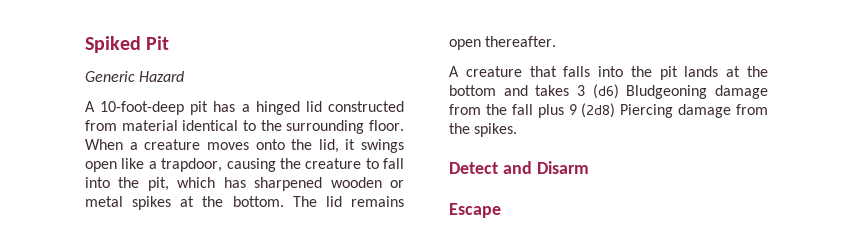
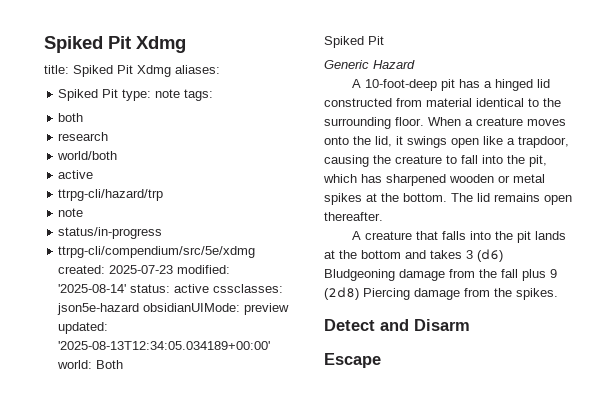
[85,36,170,53] Spiked Pit -> [44,36,186,53] [44,65,220,77] [58,89,214,101] [58,113,84,122] [58,132,109,141] [57,151,118,160] [58,170,94,179] [58,189,164,201] [58,208,84,217] [58,227,163,239] [58,246,256,258] [58,265,231,274] [58,284,284,293] [57,303,290,315] [58,322,109,334] [58,341,271,350] [57,360,124,369] [324,36,384,48] Spiked Pit Xdmg // title: Spiked Pit Xdmg aliases: // Spiked Pit type: note tags: // both // research // world/both // active // ttrpg-cli/hazard/trp // note // status/in-progress // ttrpg-cli/compendium/src/5e/xdmg created: 2025-07-23 modified: '2025-08-14' status: active cssclasses: json5e-hazard obsidianUIMode: preview updated: '2025-08-13T12:34:05.034189+00:00' world: Both // Spiked Pit

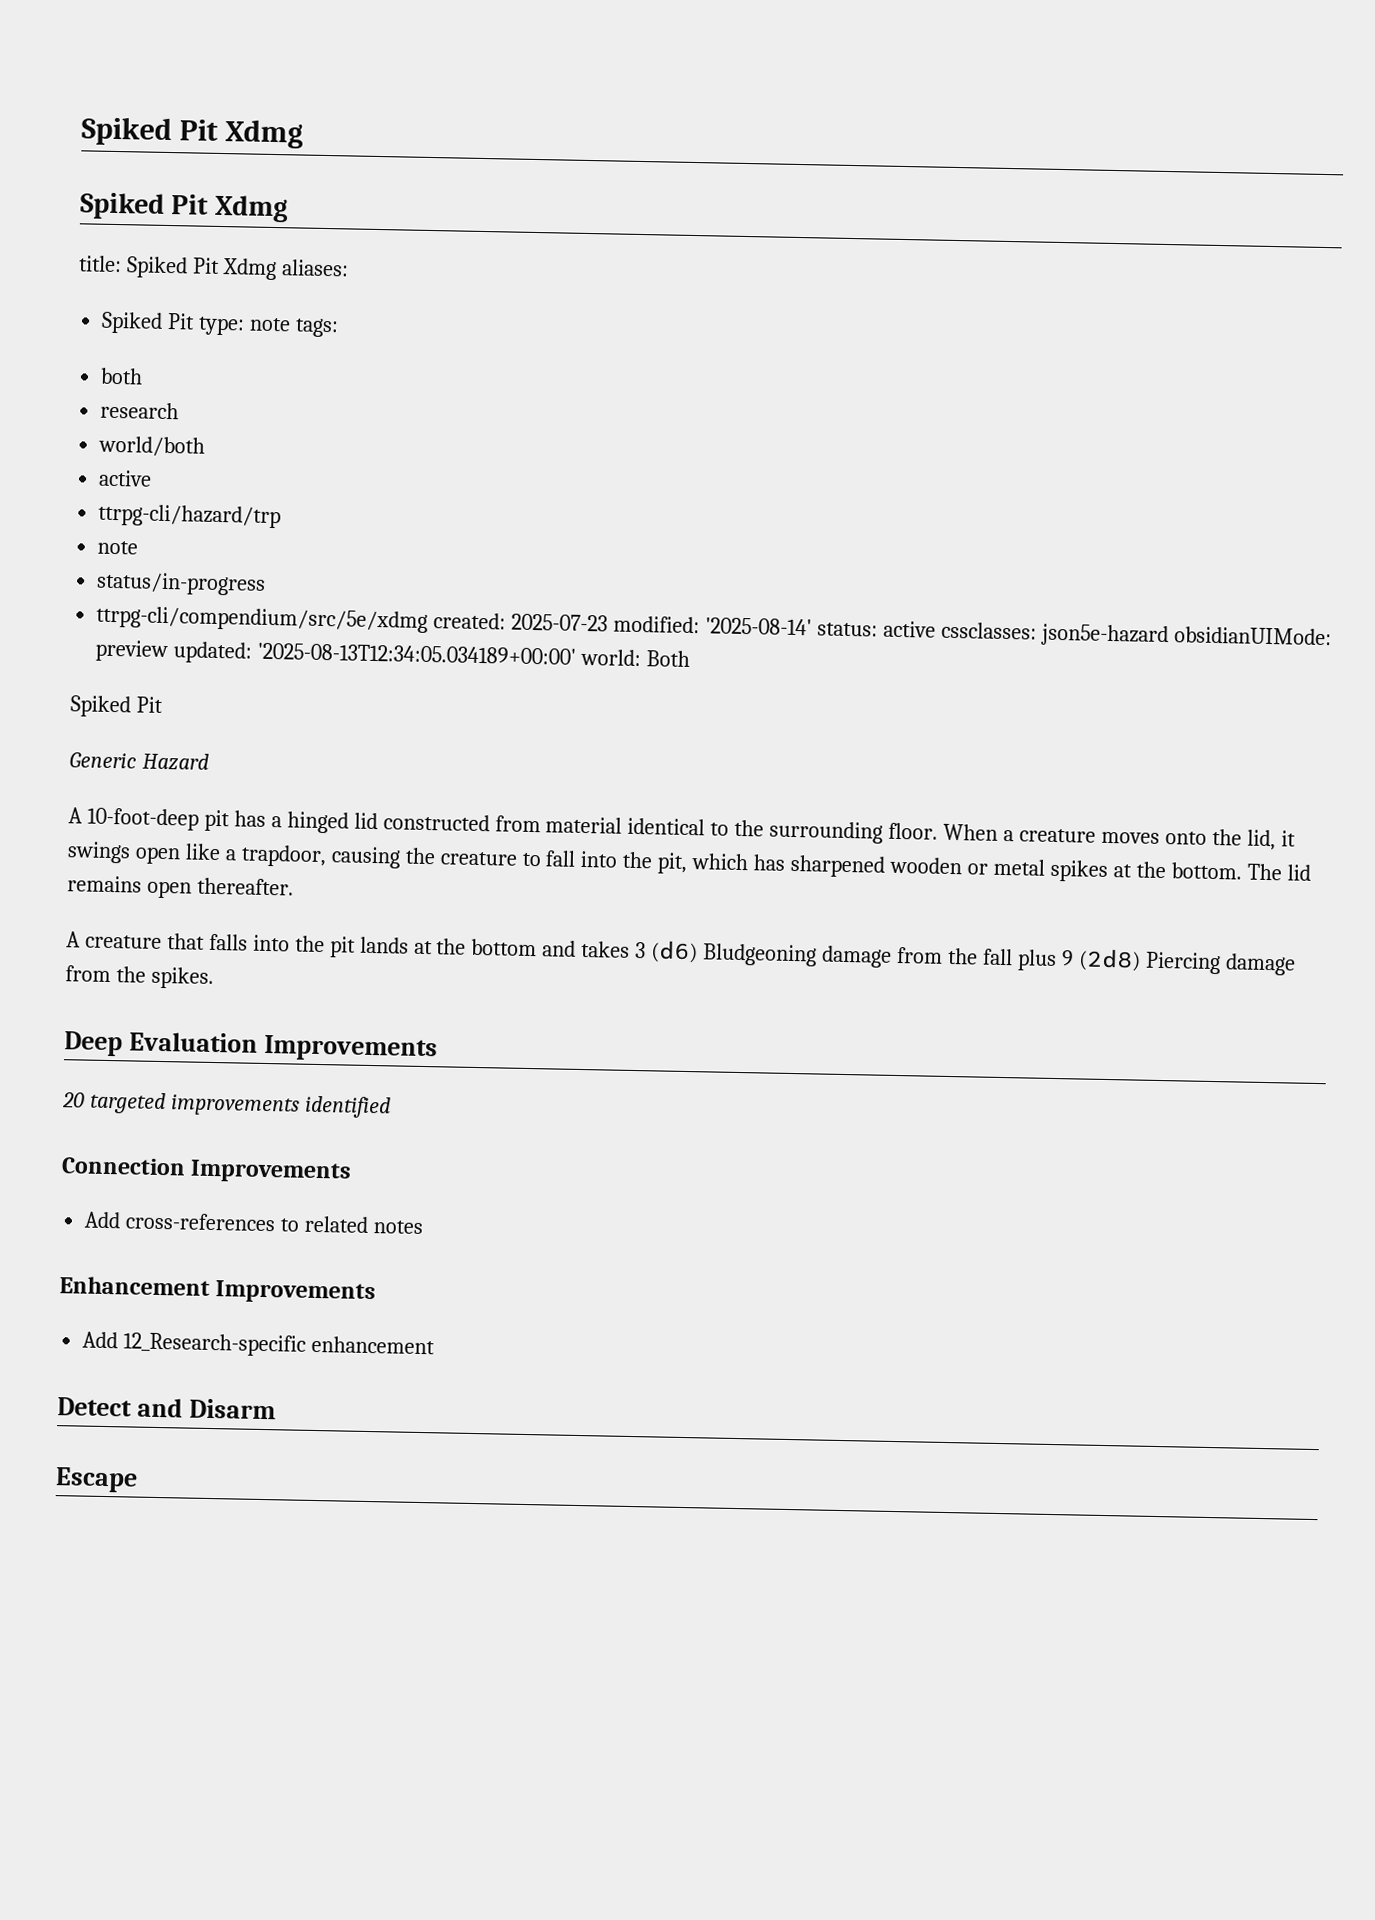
[44,36,186,53] Spiked Pit Xdmg -> [81,116,304,149] [79,192,288,223] Spiked Pit Xdmg // Spiked Pit Xdmg
(558, 294) none -> [64,1031,438,1063] [62,1091,391,1119] [61,1157,353,1184] [84,1211,423,1235] [59,1276,377,1305] [82,1331,436,1357] // Deep Evaluation Improvements // 20 targeted improvements identified // Connection Improvements // Add cross-references to related notes // Enhancement Improvements // Add 12_Research-specific enhancement

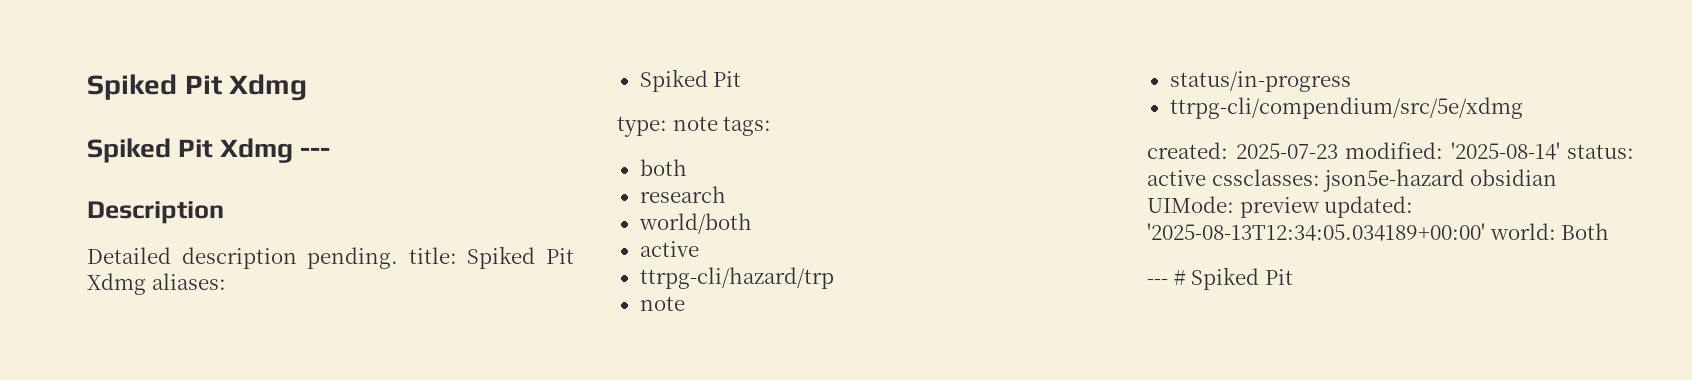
(288, 208) // -> [300,147,331,157] [87,201,224,224] [87,247,399,269] --- // Description // Detailed description pending.
(196, 321) none -> (742, 79) //
(429, 619) none -> (1523, 108) //
[1173,626,1332,646] obsidianUIMode: -> [1469,169,1557,186] [1147,196,1234,213] obsidian UIMode:
[70,695,163,718] [69,752,209,771] [68,807,1296,851] [67,841,1311,882] [67,875,294,899] [66,931,1296,976] [65,965,214,989] [64,1031,438,1063] [62,1091,391,1119] [61,1157,353,1184] [84,1211,423,1235] [59,1276,377,1305] [82,1331,436,1357] [57,1397,276,1420] [55,1467,138,1493] Spiked Pit // Generic Hazard // A 10-foot-deep pit has a hinged lid constructed from material identical to the surrounding floor. When a creature moves onto the lid, it swings open like a trapdoor, causing the creature to fall into the pit, which has sharpened wooden or metal spikes at the bottom. The lid remains open thereafter. // A creature that falls into the pit lands at the bottom and takes 3 (d6) Bludgeoning damage from the fall plus 9 (2d8) Piercing damage from the spikes. // Deep Evaluation Improvements // 20 targeted improvements identified // Connection Improvements // Add cross-references to related notes // Enhancement Improvements // Add 12_Research-specific enhancement // Detect and Disarm // Escape -> [1147,267,1293,290] --- # Spiked Pit

